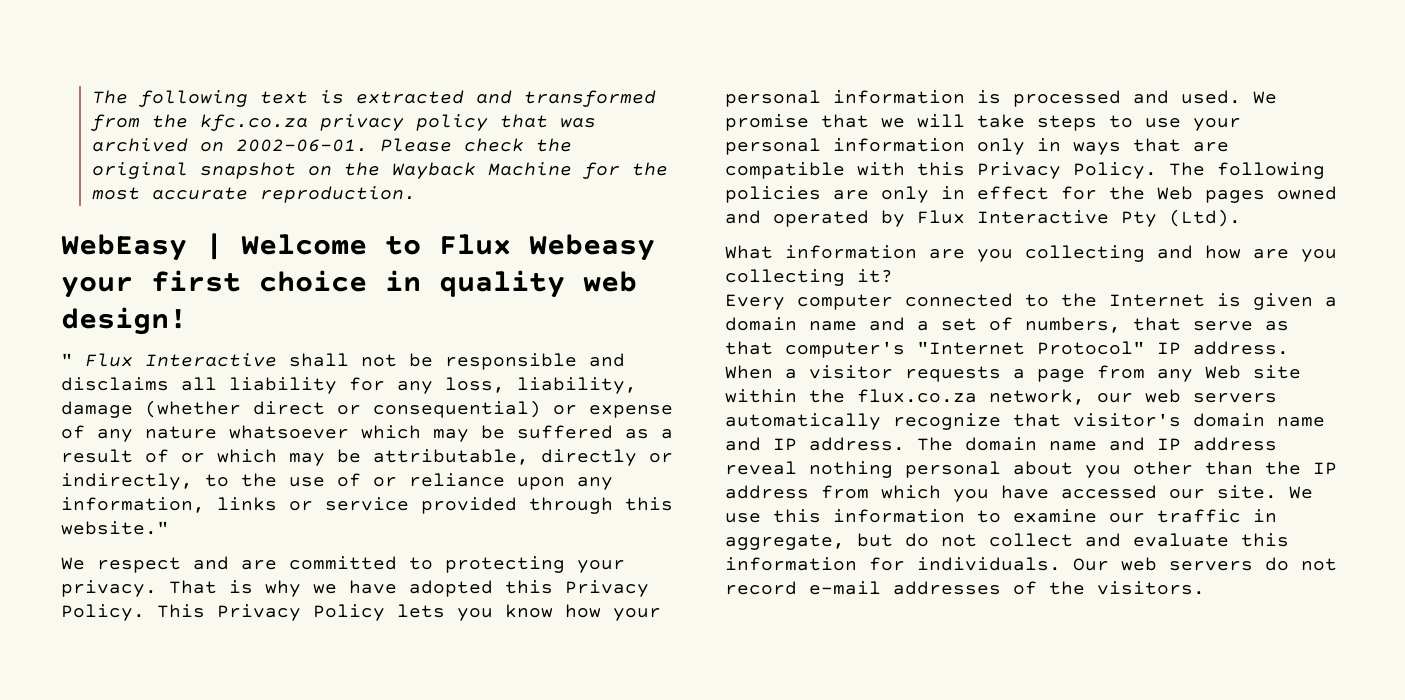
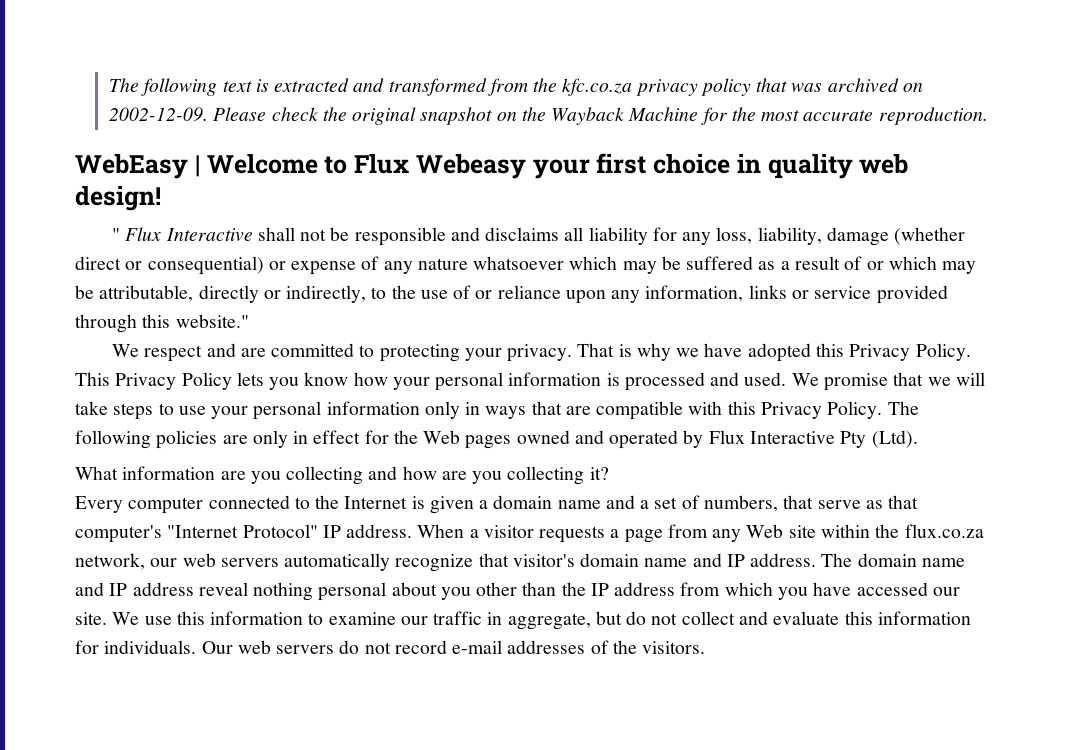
[236,139,369,152] 2002-06-01. -> [108,107,208,121] 2002-12-09.

